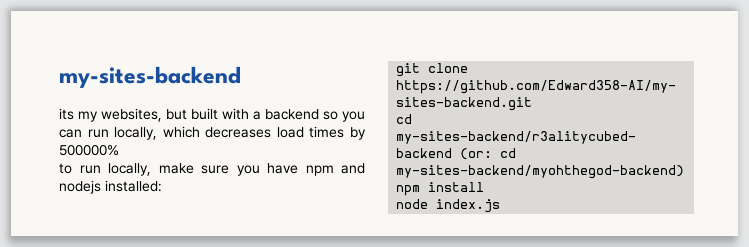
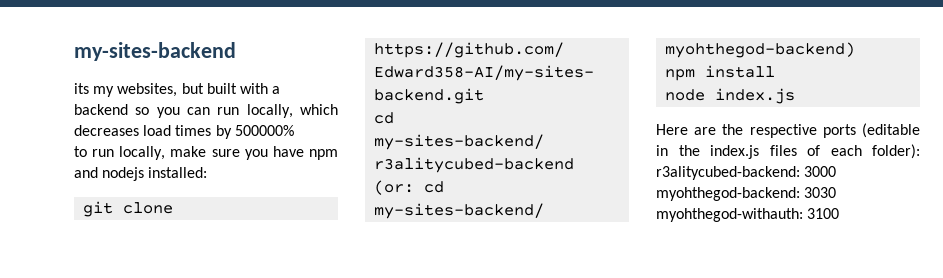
(501, 206) none -> [656,123,920,138] [656,144,920,159] [656,166,837,180] [656,187,837,201] [656,208,840,222] // Here are the respective ports (editable in the index.js files of each folder): r3alitycubed-backend: 3000 myohthegod-backend: 3030 myohthegod-withauth: 3100

